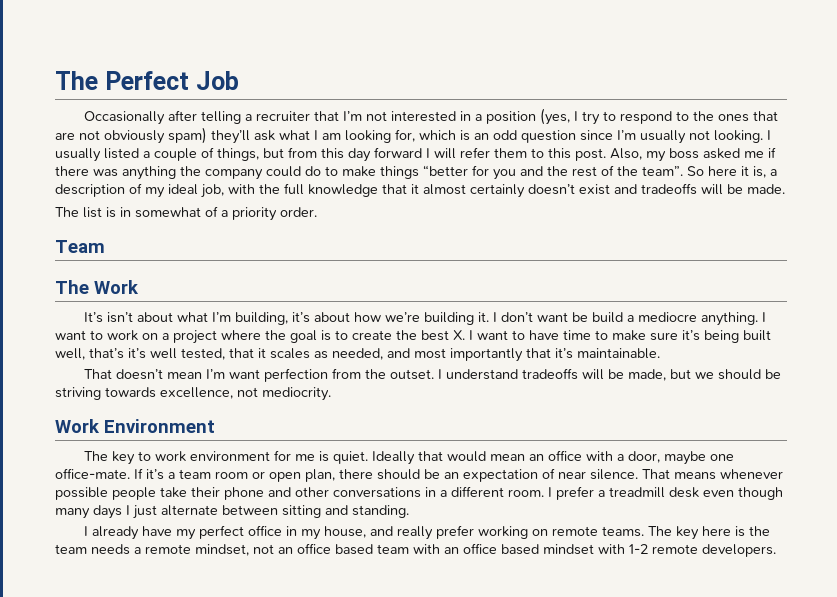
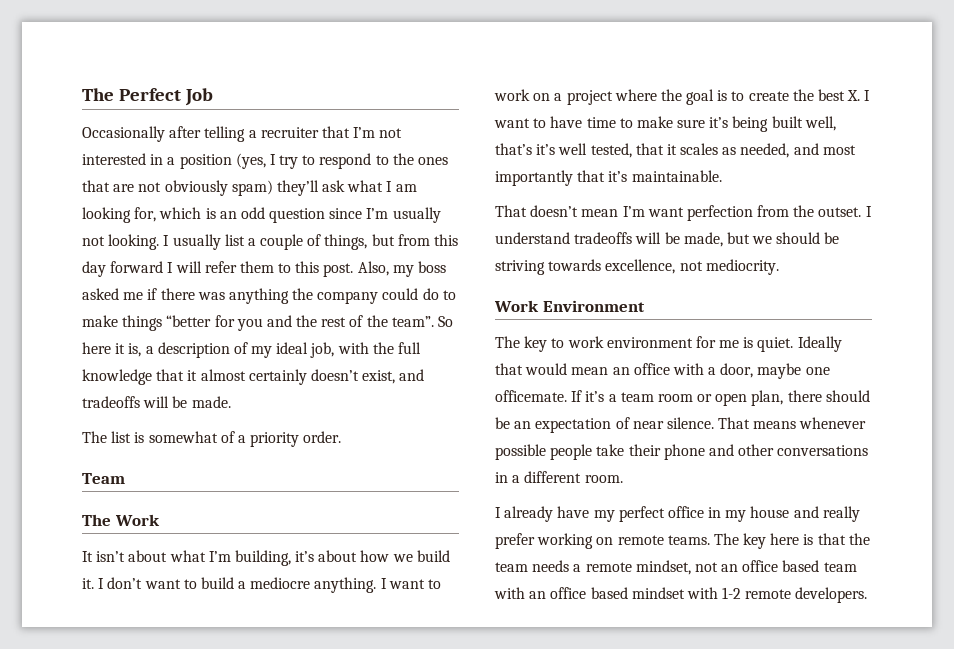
[104,148,139,159] listed -> [224,234,245,246] list
[579,184,610,195] exist -> [362,370,396,384] exist,
[120,207,131,217] in -> (145, 437) none
[84,312,104,323] It’s -> [82,551,93,562] It
[385,312,475,325] we’re building -> [392,550,450,562] we build
[572,312,589,322] be -> [183,579,197,589] to
[55,468,130,479] office-mate. -> [495,390,567,402] officemate.
[548,486,783,500] [55,505,409,519] I prefer a treadmill desk even though many days I just alternate between sitting and standing. -> (623, 479) none
[324,526,367,538] house, -> [750,506,790,518] house
(746, 531) none -> [817,533,846,545] that

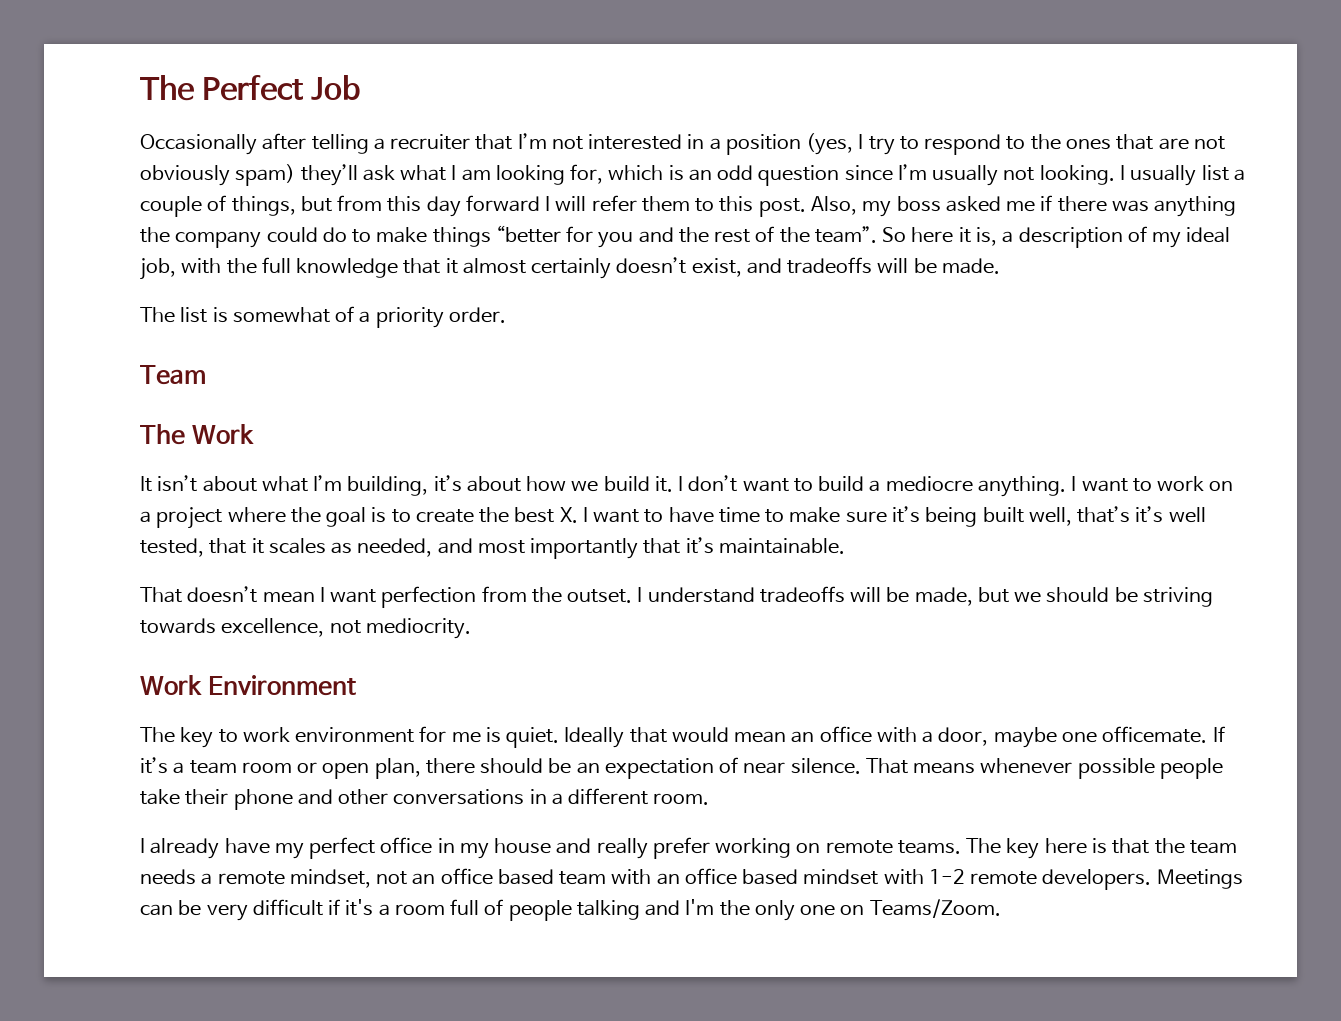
[622,206,645,217] I’m -> [319,587,325,602] I
(868, 595) none -> [1156,869,1243,889] [140,899,1001,921] Meetings can be very difficult if it's a room full of people talking and I'm the only one on Teams/Zoom.

